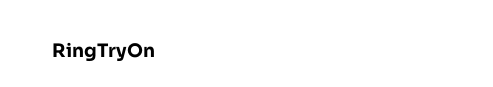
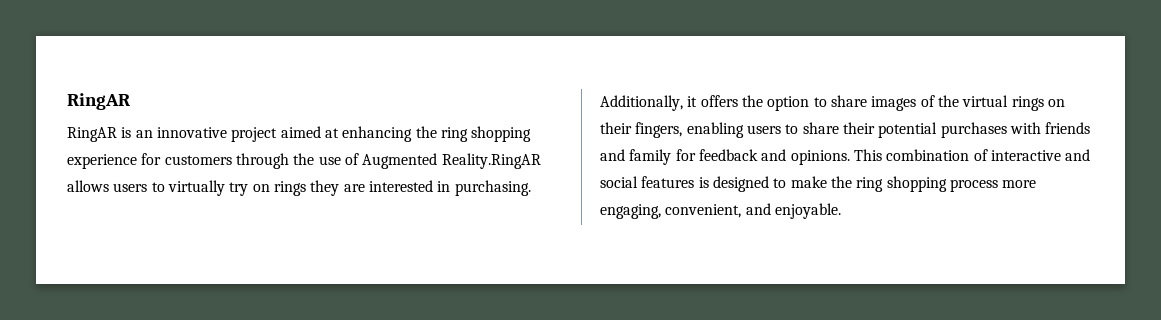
[52,42,155,62] RingTryOn -> [67,93,130,110] [67,126,532,142] [67,153,541,169] [67,180,531,196] [600,95,1065,111] [600,122,1091,138] [600,149,1091,165] [600,176,1037,192] [600,203,841,219] RingAR // RingAR is an innovative project aimed at enhancing the ring shopping experience for customers through the use of Augmented Reality.RingAR allows users to virtually try on rings they are interested in purchasing. Additionally, it offers the option to share images of the virtual rings on their fingers, enabling users to share their potential purchases with friends and family for feedback and opinions. This combination of interactive and social features is designed to make the ring shopping process more engaging, convenient, and enjoyable.

